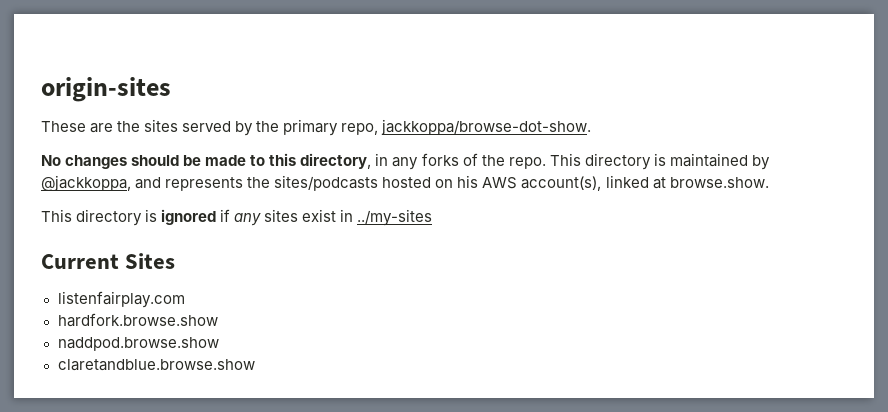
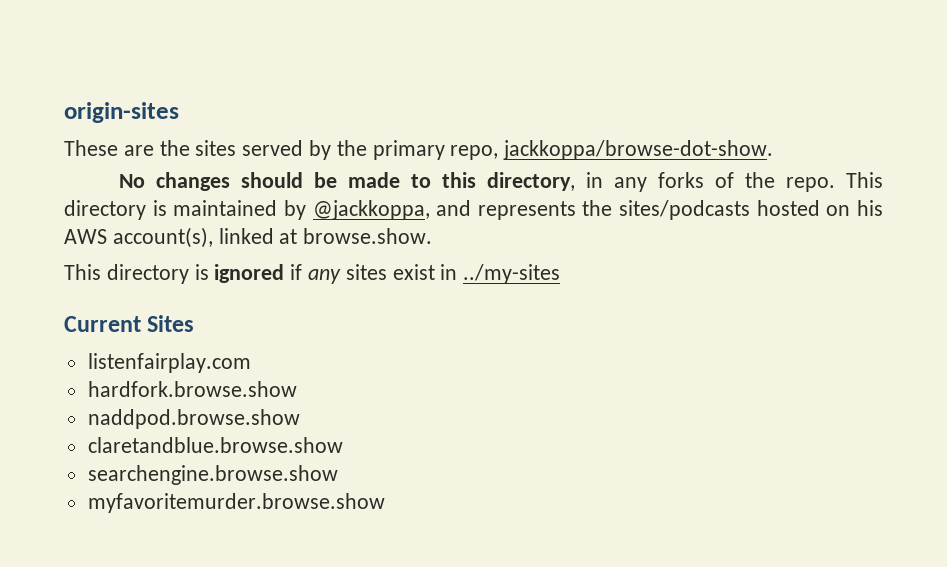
(255, 365) none -> [87,465,338,485] [87,493,385,513] // searchengine.browse.show // myfavoritemurder.browse.show

